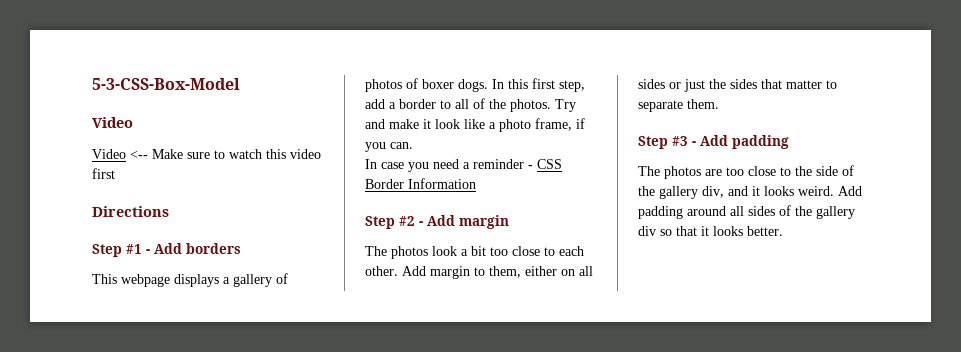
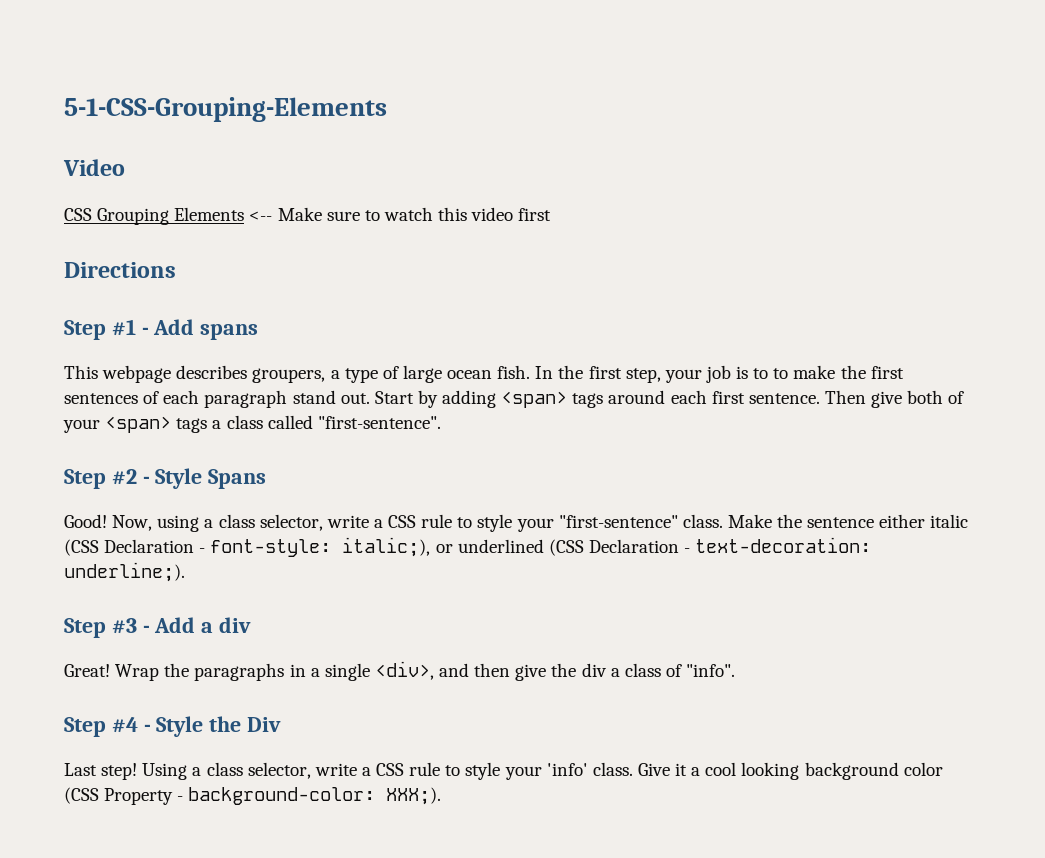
[92,78,240,90] 5-3-CSS-Box-Model -> [64,97,387,122] 5-1-CSS-Grouping-Elements
[92,149,126,159] Video -> [64,207,245,225] CSS Grouping Elements
[186,243,241,254] borders -> [200,324,259,340] spans
[174,273,288,287] [365,78,585,92] [365,98,576,112] [365,118,585,132] [365,142,413,152] [365,159,562,172] [365,178,476,189] [365,215,509,229] [365,246,584,259] [365,266,593,279] [638,79,837,92] [638,99,719,112] [638,135,789,149] [638,165,854,179] [638,186,862,199] [638,205,855,219] [638,226,783,236] displays a gallery of photos of boxer dogs. In this first step, add a border to all of the photos. Try and make it look like a photo frame, if you can. // In case you need a reminder - CSS Border Information // Step #2 - Add margin // The photos look a bit too close to each other. Add margin to them, either on all sides or just the sides that matter to separate them. // Step #3 - Add padding // The photos are too close to the side of the gallery div, and it looks weird. Add padding around all sides of the gallery div so that it looks better. -> [176,365,904,383] [64,390,965,408] [63,415,441,433] [64,468,267,489] [64,514,969,532] [64,537,872,557] [64,562,185,582] [64,617,252,638] [64,661,736,681] [64,716,282,737] [64,762,943,780] [64,787,442,805] describes groupers, a type of large ocean fish. In the first step, your job is to to make the first sentences of each paragraph stand out. Start by adding <span> tags around each first sentence. Then give both of your <span> tags a class called "first-sentence". // Step #2 - Style Spans // Good! Now, using a class selector, write a CSS rule to style your "first-sentence" class. Make the sentence either italic (CSS Declaration - font-style: italic;), or underlined (CSS Declaration - text-decoration: underline;). // Step #3 - Add a div // Great! Wrap the paragraphs in a single <div>, and then give the div a class of "info". // Step #4 - Style the Div // Last step! Using a class selector, write a CSS rule to style your 'info' class. Give it a cool looking background color (CSS Property - background-color: XXX;).

